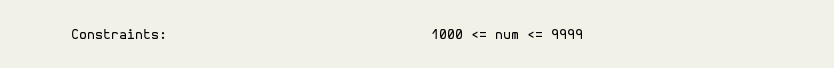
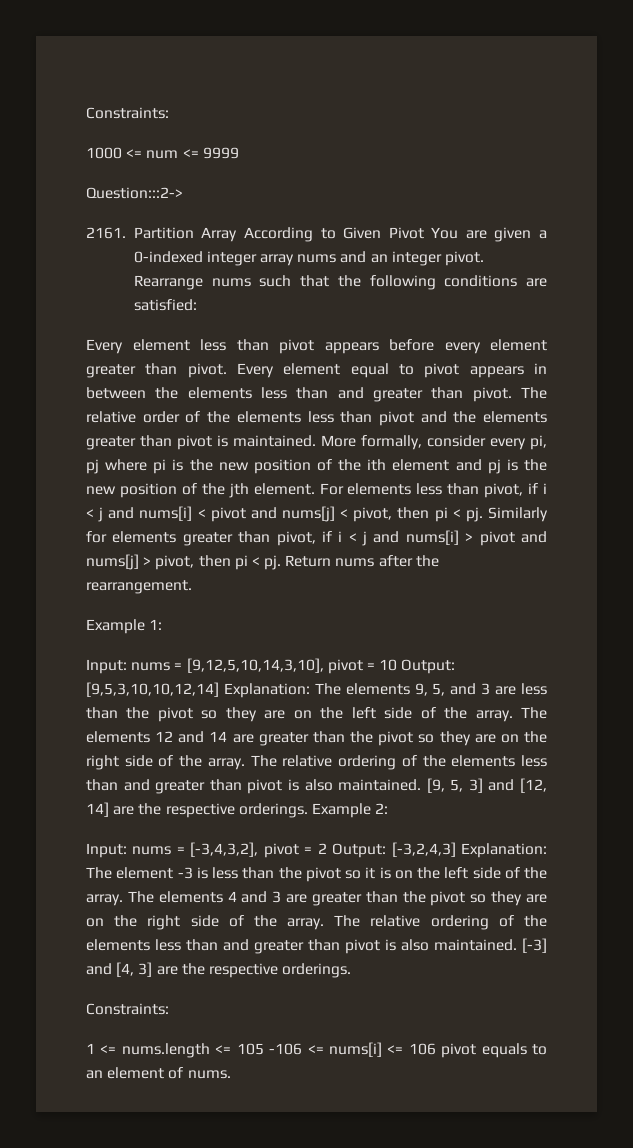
(583, 34) none -> [86,187,183,199] [86,227,547,242] [133,251,485,266] [133,275,547,290] [133,299,197,311] [86,339,547,354] [86,363,547,378] [86,387,547,402] [86,411,547,426] [86,435,547,450] [86,459,548,474] [86,483,548,498] [86,506,549,522] [86,530,547,546] [86,554,439,570] [86,580,192,594] [86,619,163,634] [86,658,456,674] [86,682,548,698] [86,707,547,722] [86,731,547,746] [86,755,547,770] [86,778,547,794] [86,802,389,818] [86,842,547,858] [86,867,547,882] [86,891,548,906] [86,915,547,930] [86,938,547,954] [86,962,352,978] [86,1003,169,1015] [86,1042,547,1058] [86,1067,231,1079] // Question:::2-> // 2161. Partition Array According to Given Pivot You are given a 0-indexed integer array nums and an integer pivot. Rearrange nums such that the following conditions are satisfied: // Every element less than pivot appears before every element greater than pivot. Every element equal to pivot appears in between the elements less than and greater than pivot. The relative order of the elements less than pivot and the elements greater than pivot is maintained. More formally, consider every pi, pj where pi is the new position of the ith element and pj is the new position of the jth element. For elements less than pivot, if i < j and nums[i] < pivot and nums[j] < pivot, then pi < pj. Similarly for elements greater than pivot, if i < j and nums[i] > pivot and nums[j] > pivot, then pi < pj. Return nums after the rearrangement. // Example 1: // Input: nums = [9,12,5,10,14,3,10], pivot = 10 Output: [9,5,3,10,10,12,14] Explanation: The elements 9, 5, and 3 are less than the pivot so they are on the left side of the array. The elements 12 and 14 are greater than the pivot so they are on the right side of the array. The relative ordering of the elements less than and greater than pivot is also maintained. [9, 5, 3] and [12, 14] are the respective orderings. Example 2: // Input: nums = [-3,4,3,2], pivot = 2 Output: [-3,2,4,3] Explanation: The element -3 is less than the pivot so it is on the left side of the array. The elements 4 and 3 are greater than the pivot so they are on the right side of the array. The relative ordering of the elements less than and greater than pivot is also maintained. [-3] and [4, 3] are the respective orderings. // Constraints: // 1 <= nums.length <= 105 -106 <= nums[i] <= 106 pivot equals to an element of nums.

